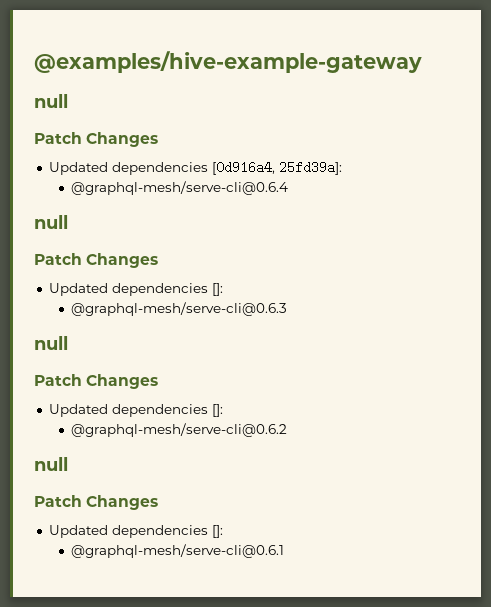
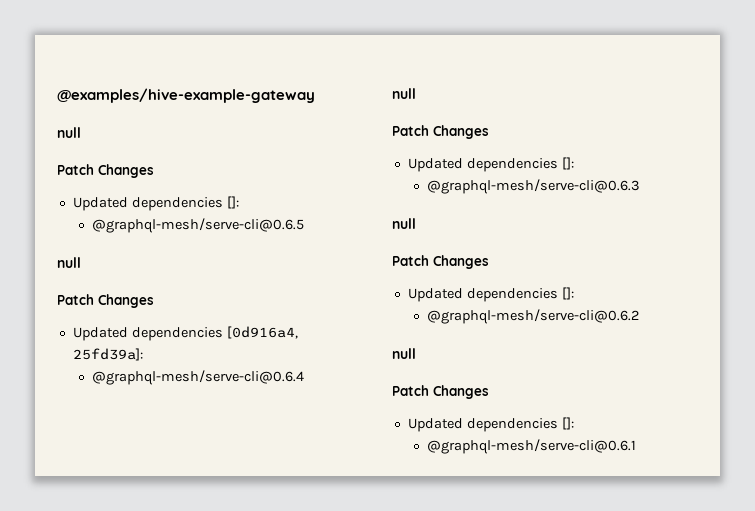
(159, 139) none -> [72,196,239,211] [92,218,305,233] [57,257,81,268] [57,294,154,308] // Updated dependencies []: // @graphql-mesh/serve-cli@0.6.5 // null // Patch Changes

